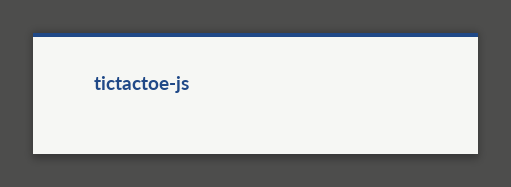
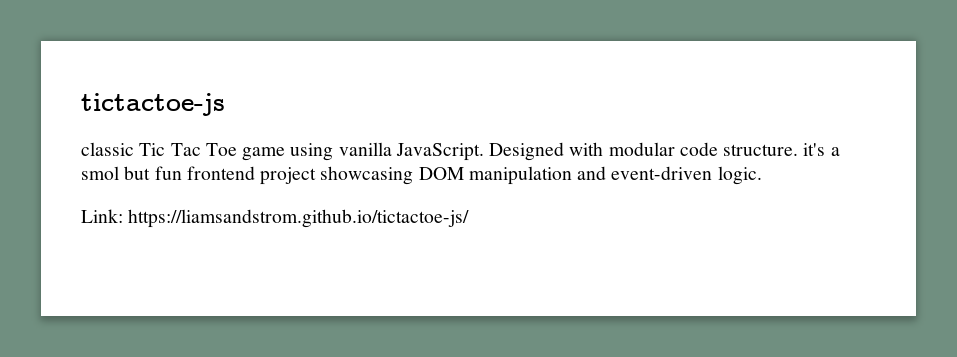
(189, 84) none -> [81,142,840,161] [81,166,762,185] [81,209,470,228] // classic Tic Tac Toe game using vanilla JavaScript. Designed with modular code structure. it's a smol but fun frontend project showcasing DOM manipulation and event-driven logic. // Link: https://liamsandstrom.github.io/tictactoe-js/

